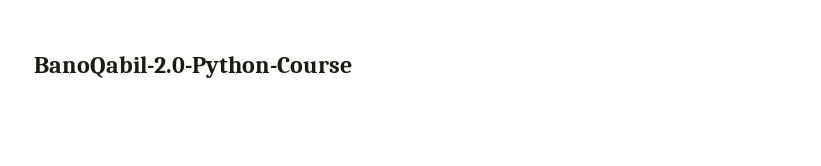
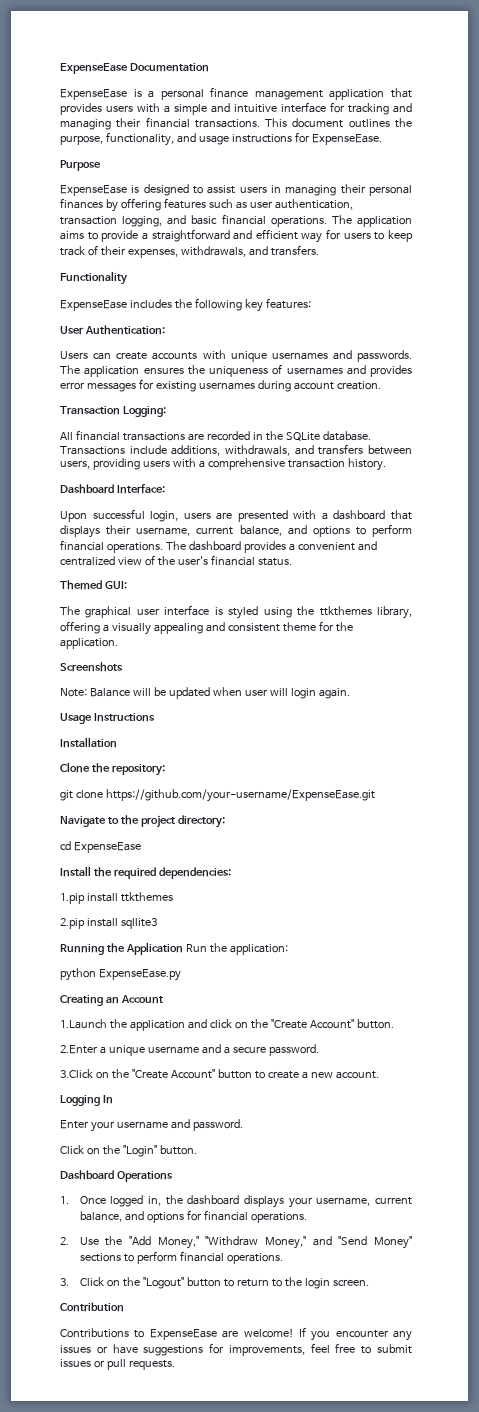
[34,56,352,78] BanoQabil-2.0-Python-Course -> [60,63,209,74] [60,87,412,100] [60,102,412,115] [60,117,412,130] [60,132,382,146] [60,160,101,171] [60,184,412,196] [60,198,353,212] [60,214,413,227] [60,229,413,243] [60,245,319,258] [60,271,127,285] [60,298,311,312] [60,325,165,335] [60,350,412,362] [60,364,412,377] [60,379,381,392] [60,406,166,417] [60,430,371,441] [60,444,412,456] [60,458,386,471] [60,484,165,494] [60,509,412,522] [60,524,412,538] [60,540,377,553] [60,555,292,566] [60,580,127,590] [60,605,413,619] [60,621,353,635] [60,638,118,649] [60,662,123,672] [60,687,350,699] [60,713,155,724] [60,737,117,748] [60,762,165,776] [60,789,375,802] [60,815,225,828] [60,841,141,853] [60,866,231,879] [60,892,173,904] [60,918,157,929] [60,942,288,955] [60,968,181,981] [60,995,163,1006] [60,1019,394,1031] [60,1044,319,1056] [60,1069,379,1079] [60,1095,113,1106] [60,1119,243,1132] [60,1145,197,1157] [60,1170,173,1182] [60,1195,413,1208] [79,1210,307,1223] [60,1236,412,1249] [79,1251,283,1264] [60,1277,369,1289] [60,1302,124,1312] [60,1327,412,1341] [60,1343,412,1356] [60,1359,175,1370] ExpenseEase Documentation // ExpenseEase is a personal finance management application that provides users with a simple and intuitive interface for tracking and managing their financial transactions. This document outlines the purpose, functionality, and usage instructions for ExpenseEase. // Purpose // ExpenseEase is designed to assist users in managing their personal finances by offering features such as user authentication, transaction logging, and basic financial operations. The application aims to provide a straightforward and efficient way for users to keep track of their expenses, withdrawals, and transfers. // Functionality // ExpenseEase includes the following key features: // User Authentication: // Users can create accounts with unique usernames and passwords. The application ensures the uniqueness of usernames and provides error messages for existing usernames during account creation. // Transaction Logging: // All financial transactions are recorded in the SQLite database. Transactions include additions, withdrawals, and transfers between users, providing users with a comprehensive transaction history. // Dashboard Interface: // Upon successful login, users are presented with a dashboard that displays their username, current balance, and options to perform financial operations. The dashboard provides a convenient and centralized view of the user's financial status. // Themed GUI: // The graphical user interface is styled using the ttkthemes library, offering a visually appealing and consistent theme for the application. // Screenshots // Note: Balance will be updated when user will login again. // Usage Instructions // Installation // Clone the repository: // git clone https://github.com/your-username/ExpenseEase.git // Navigate to the project directory: // cd ExpenseEase // Install the required dependencies: // 1.pip install ttkthemes // 2.pip install sqllite3 // Running the Application Run the application: // python ExpenseEase.py // Creating an Account // 1.Launch the application and click on the "Create Account" button. // 2.Enter a unique username and a secure password. // 3.Click on the "Create Account" button to create a new account. // Logging In // Enter your username and password. // Click on the "Login" button. // Dashboard Operations // 1. Once logged in, the dashboard displays your username, current balance, and options for financial operations. // 2. Use the "Add Money," "Withdraw Money," and "Send Money" sections to perform financial operations. // 3. Click on the "Logout" button to return to the login screen. // Contribution // Contributions to ExpenseEase are welcome! If you encounter any issues or have suggestions for improvements, feel free to submit issues or pull requests.

